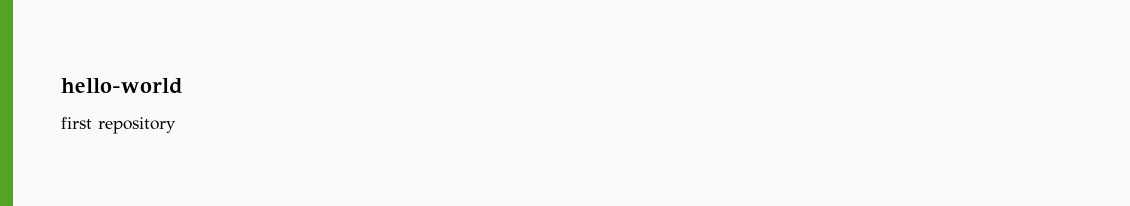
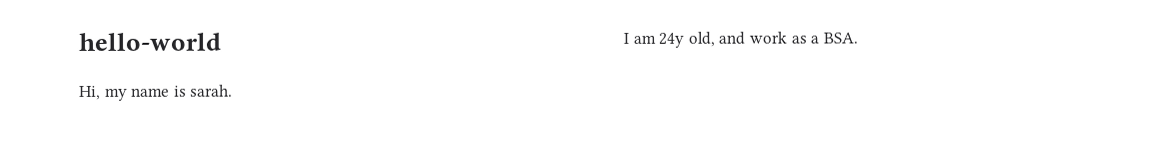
[61,117,176,134] first repository -> [79,84,234,101] [623,31,858,48] Hi, my name is sarah. // I am 24y old, and work as a BSA.

